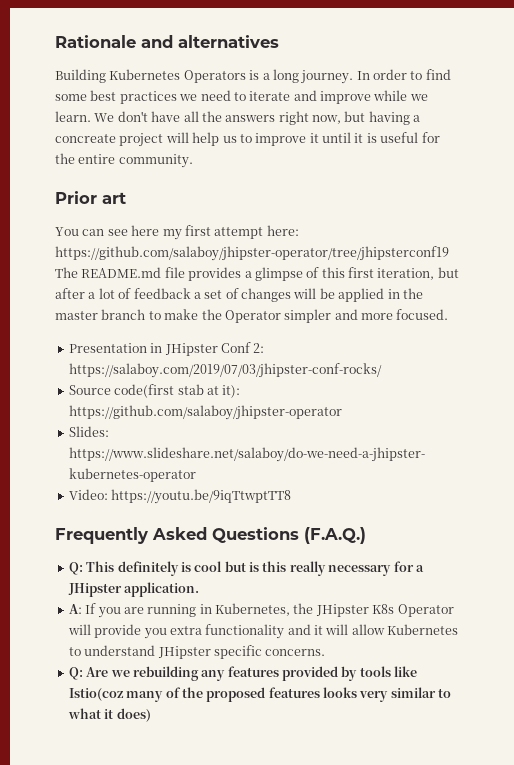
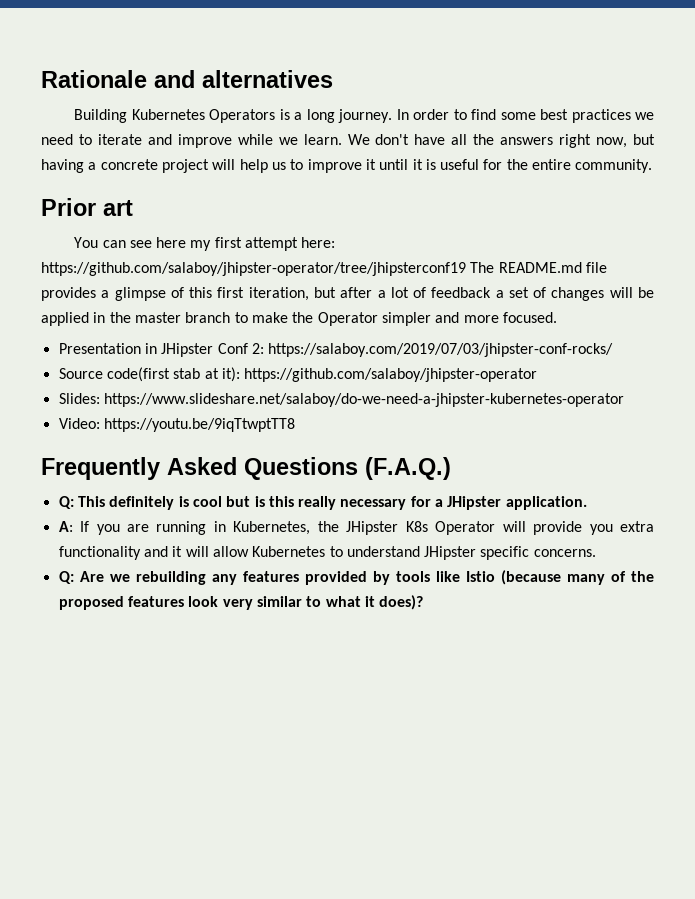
[55,134,116,143] concreate -> [100,159,158,170] concrete
[68,688,124,701] Istio(coz -> [465,570,561,585] Istio (because
[323,687,357,698] looks -> [188,596,219,607] look
[116,708,151,722] does) -> [379,595,424,610] does)?

